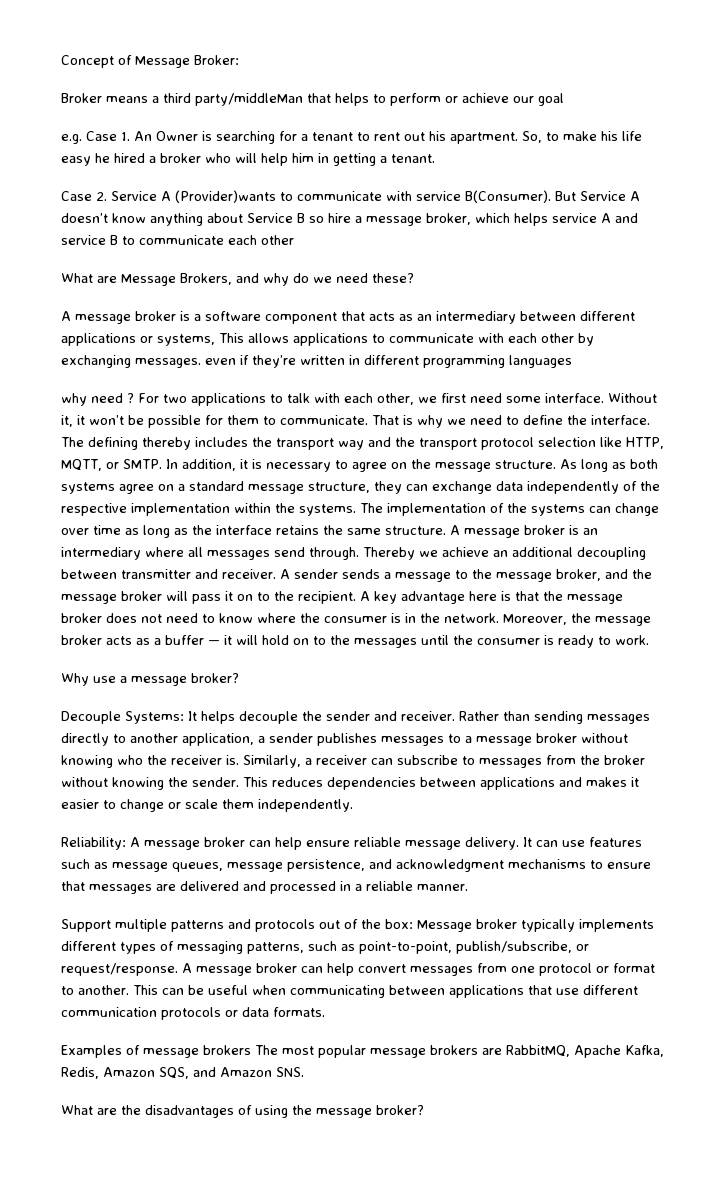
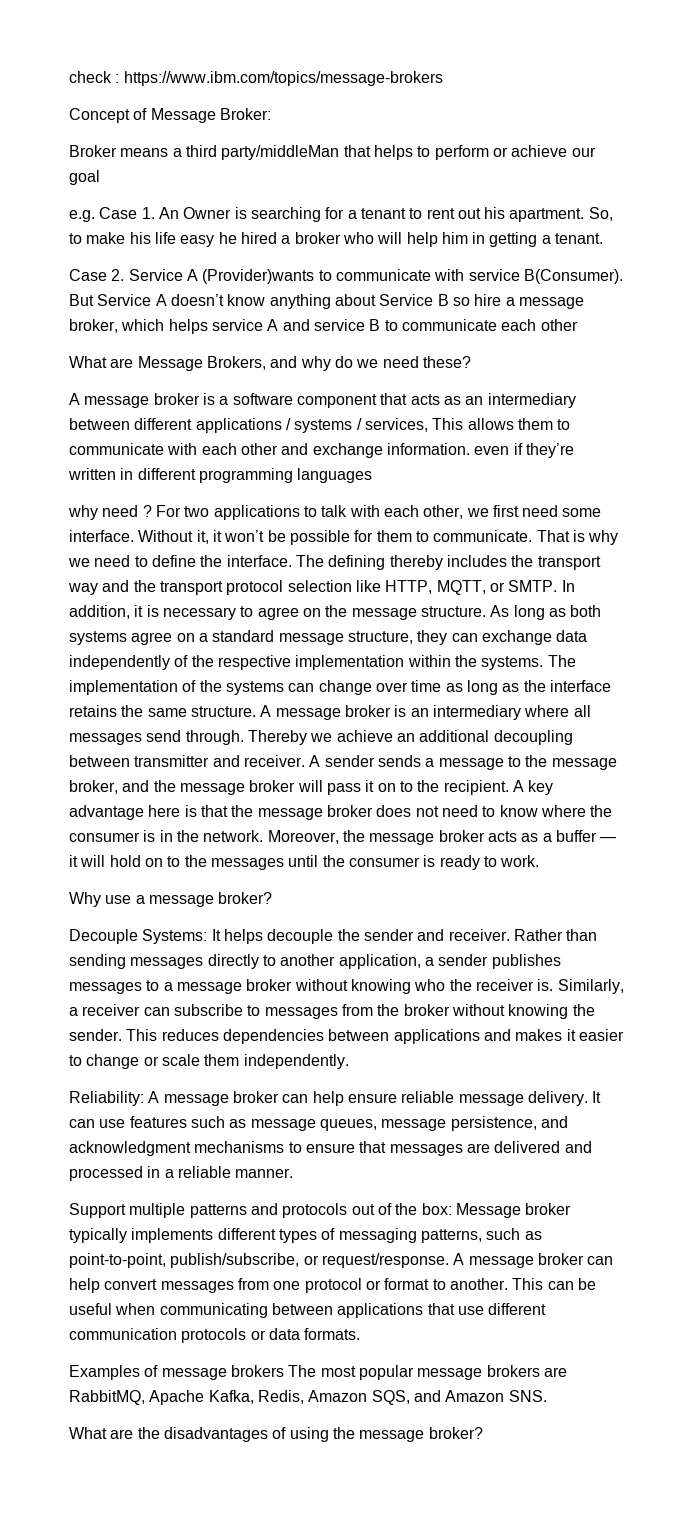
(61, 61) none -> [69,71,443,86] check : https://www.ibm.com/topics/message-brokers //
[140,334,215,346] or systems, -> [285,418,428,433] / systems / services,
[293,333,368,346] applications -> [517,418,553,430] them
[578,333,594,346] [61,355,201,368] by exchanging messages. -> [281,443,470,458] and exchange information.

